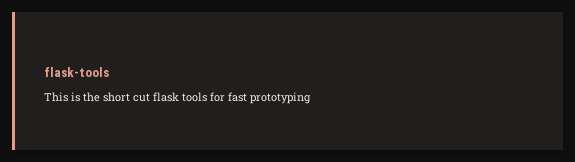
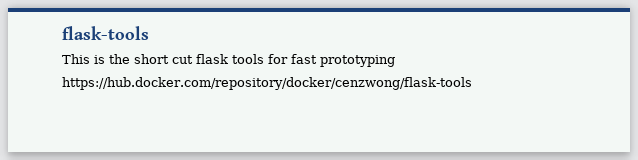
(311, 98) none -> [62,77,472,90] // https://hub.docker.com/repository/docker/cenzwong/flask-tools

